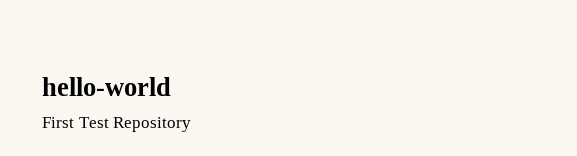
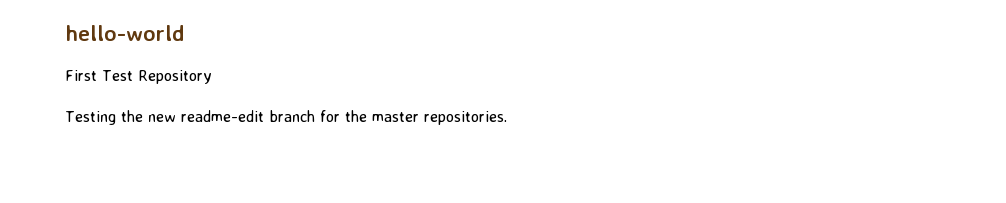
(192, 124) none -> [65,110,507,125] // Testing the new readme-edit branch for the master repositories.

